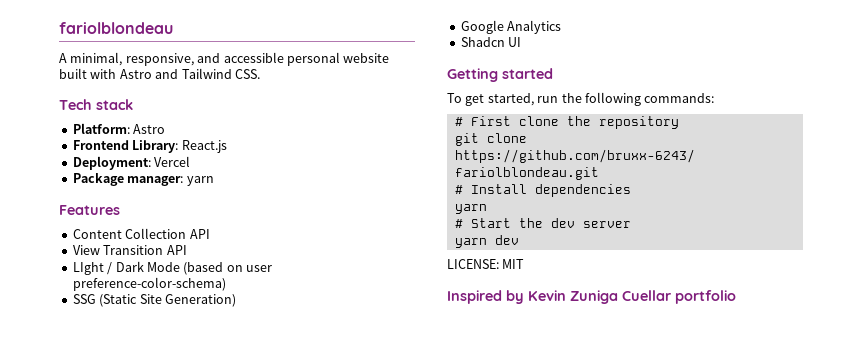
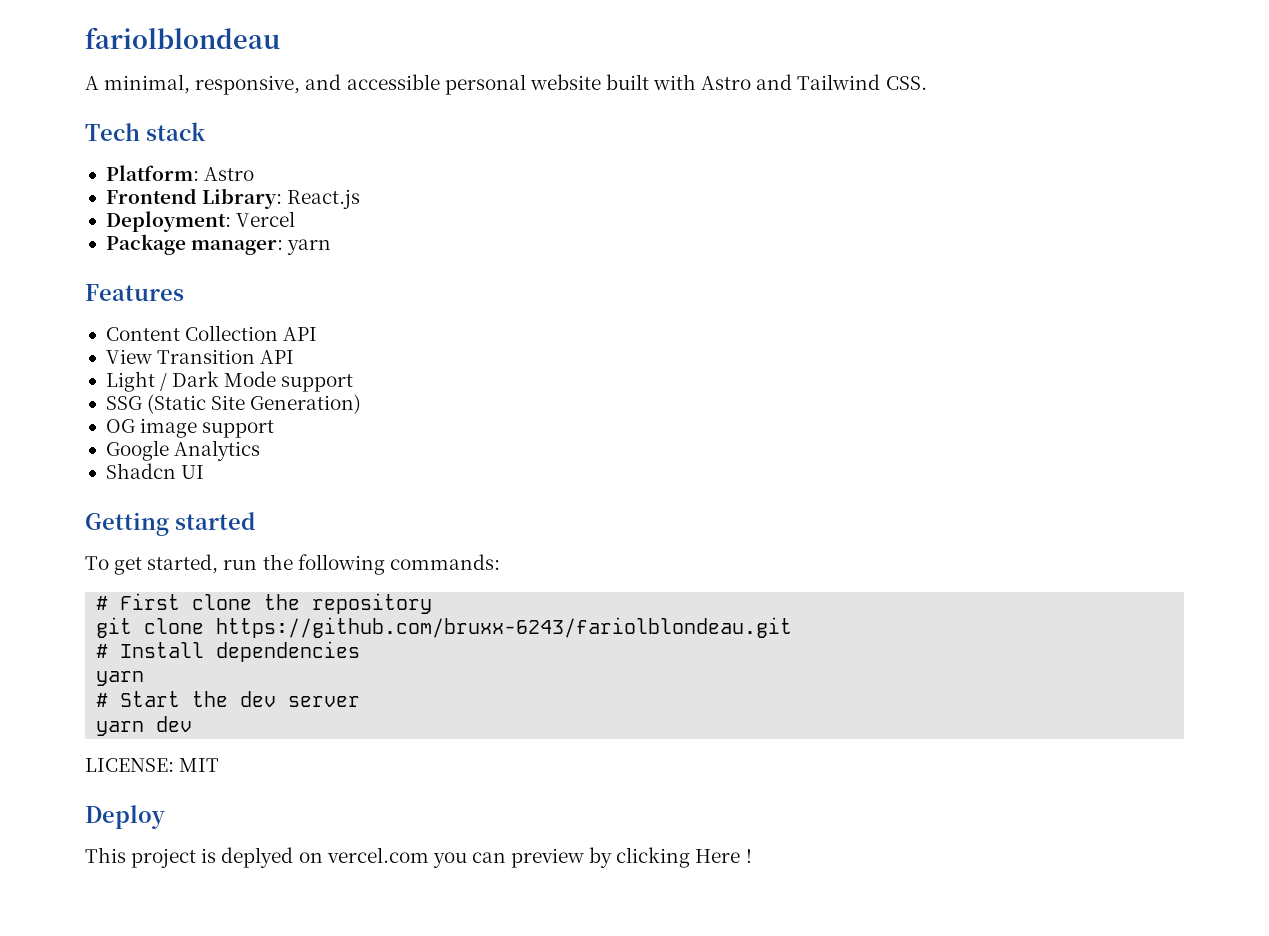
[72,262,104,275] LIght -> [105,371,155,392] Light
[183,262,272,275] [72,277,226,291] (based on user preference-color-schema) -> [281,374,354,392] support
(236, 300) none -> [105,418,275,438] // OG image support
[447,290,736,304] Inspired by Kevin Zuniga Cuellar portfolio -> [85,805,165,829] [85,847,752,868] Deploy // This project is deplyed on vercel.com you can preview by clicking Here !

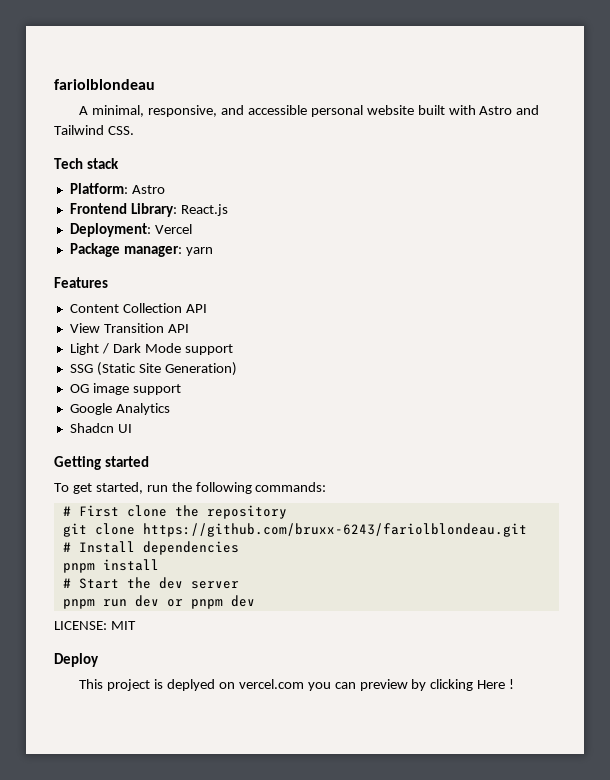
[96,671,145,686] yarn -> [62,559,159,573] pnpm install
[96,721,145,736] yarn -> [62,595,223,609] pnpm run dev or pnpm

